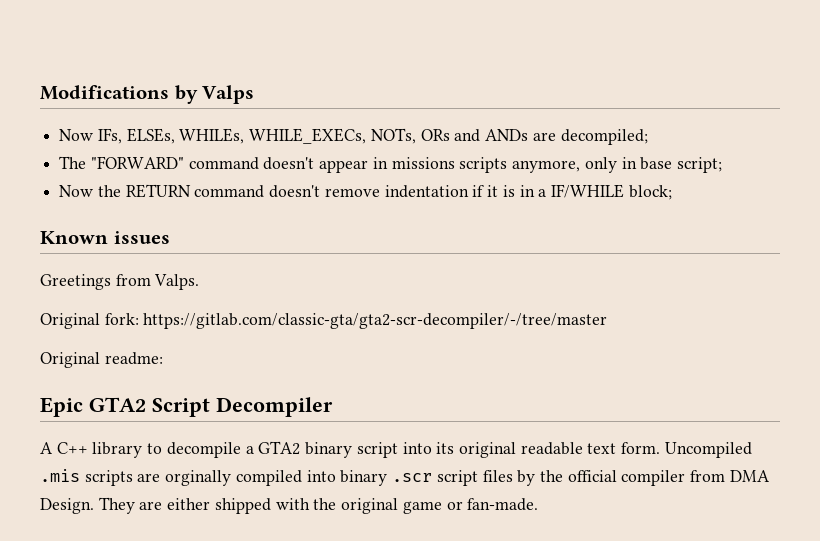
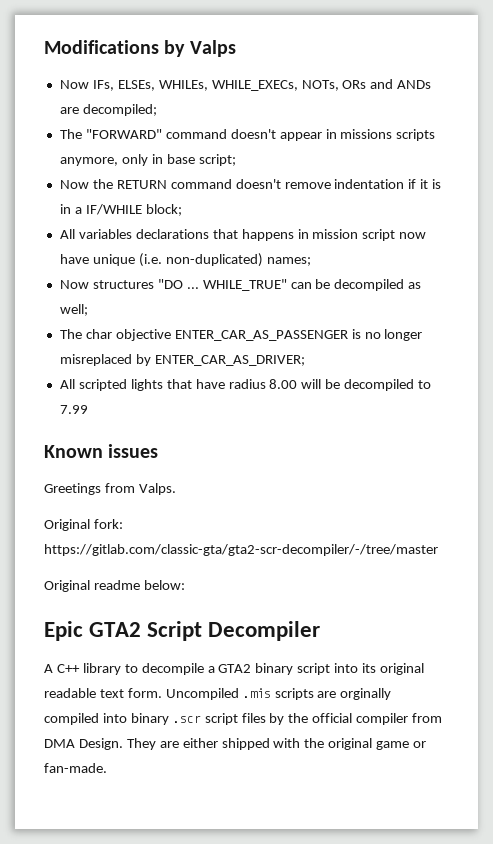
(672, 192) none -> [59,229,427,241] [59,253,311,267] [59,279,422,291] [59,304,88,316] [59,329,423,341] [59,354,305,366] [59,379,432,391] [59,405,88,414] // All variables declarations that happens in mission script now have unique (i.e. non-duplicated) names; // Now structures "DO ... WHILE_TRUE" can be decompiled as well; // The char objective ENTER_CAR_AS_PASSENGER is no longer misreplaced by ENTER_CAR_AS_DRIVER; // All scripted lights that have radius 8.00 will be decompiled to 7.99
[104,352,163,365] readme: -> [93,580,185,590] readme below:

